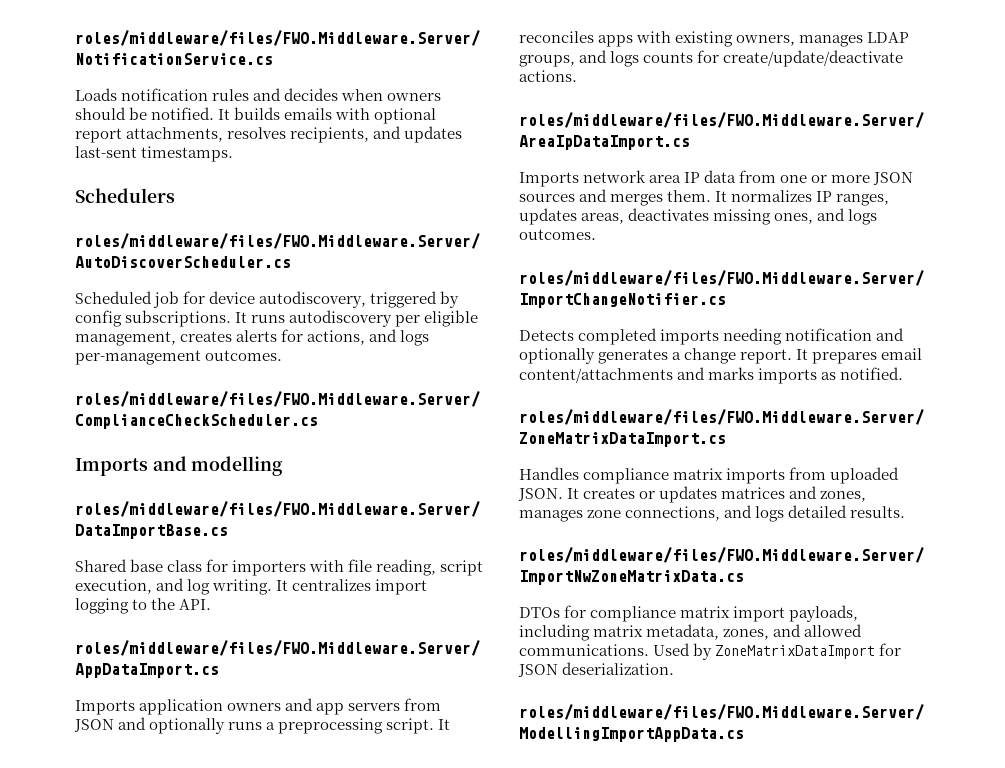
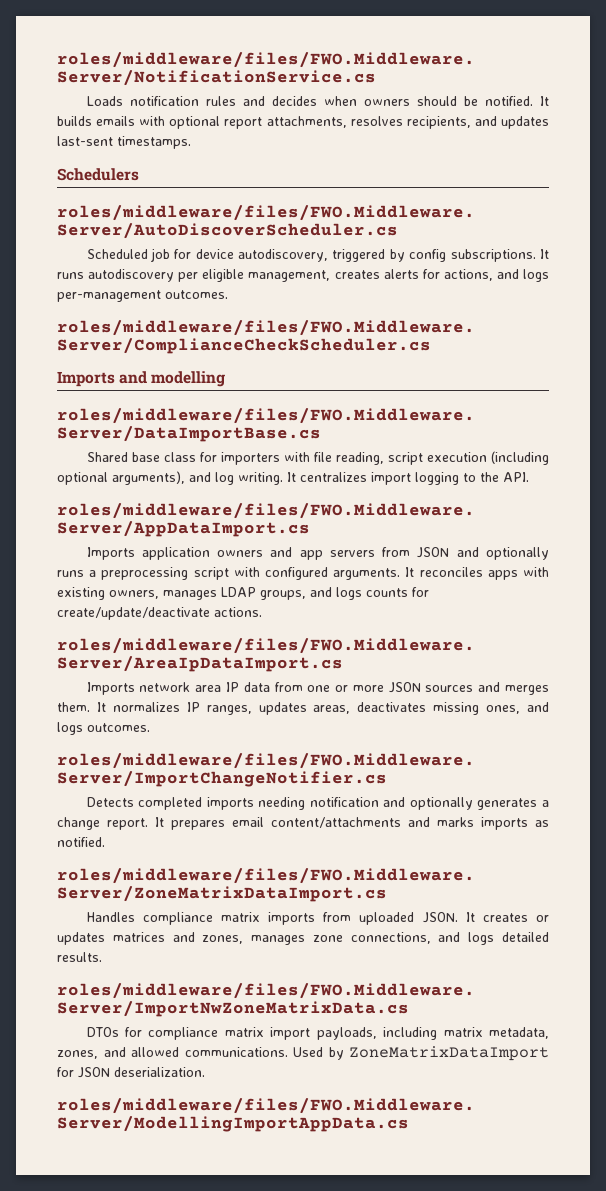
[75,579,152,594] execution, -> [426,451,549,465] [57,471,185,485] execution (including optional arguments),
[386,718,435,734] script. -> [193,567,401,580] script with configured arguments.

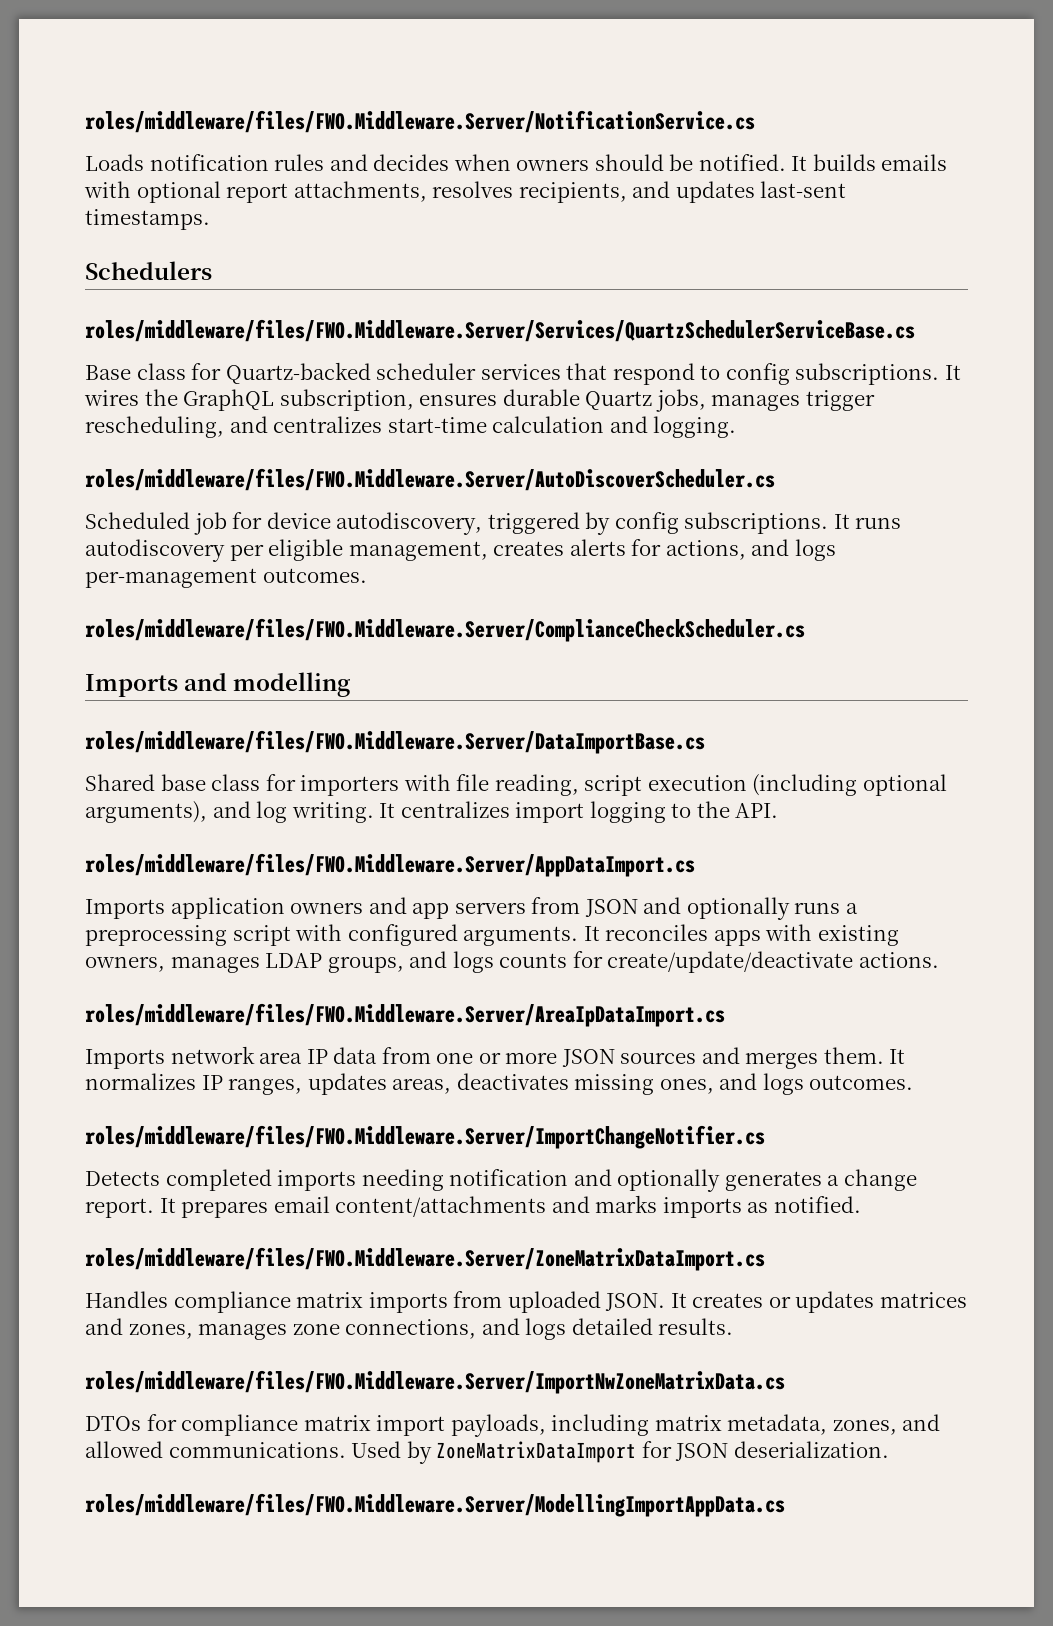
(139, 174) none -> [85,319,915,342] [85,362,961,385] [84,389,875,412] [85,416,737,438] // roles/middleware/files/FWO.Middleware.Server/Services/QuartzSchedulerServiceBase.cs // Base class for Quartz-backed scheduler services that respond to config subscriptions. It wires the GraphQL subscription, ensures durable Quartz jobs, manages trigger rescheduling, and centralizes start-time calculation and logging.

